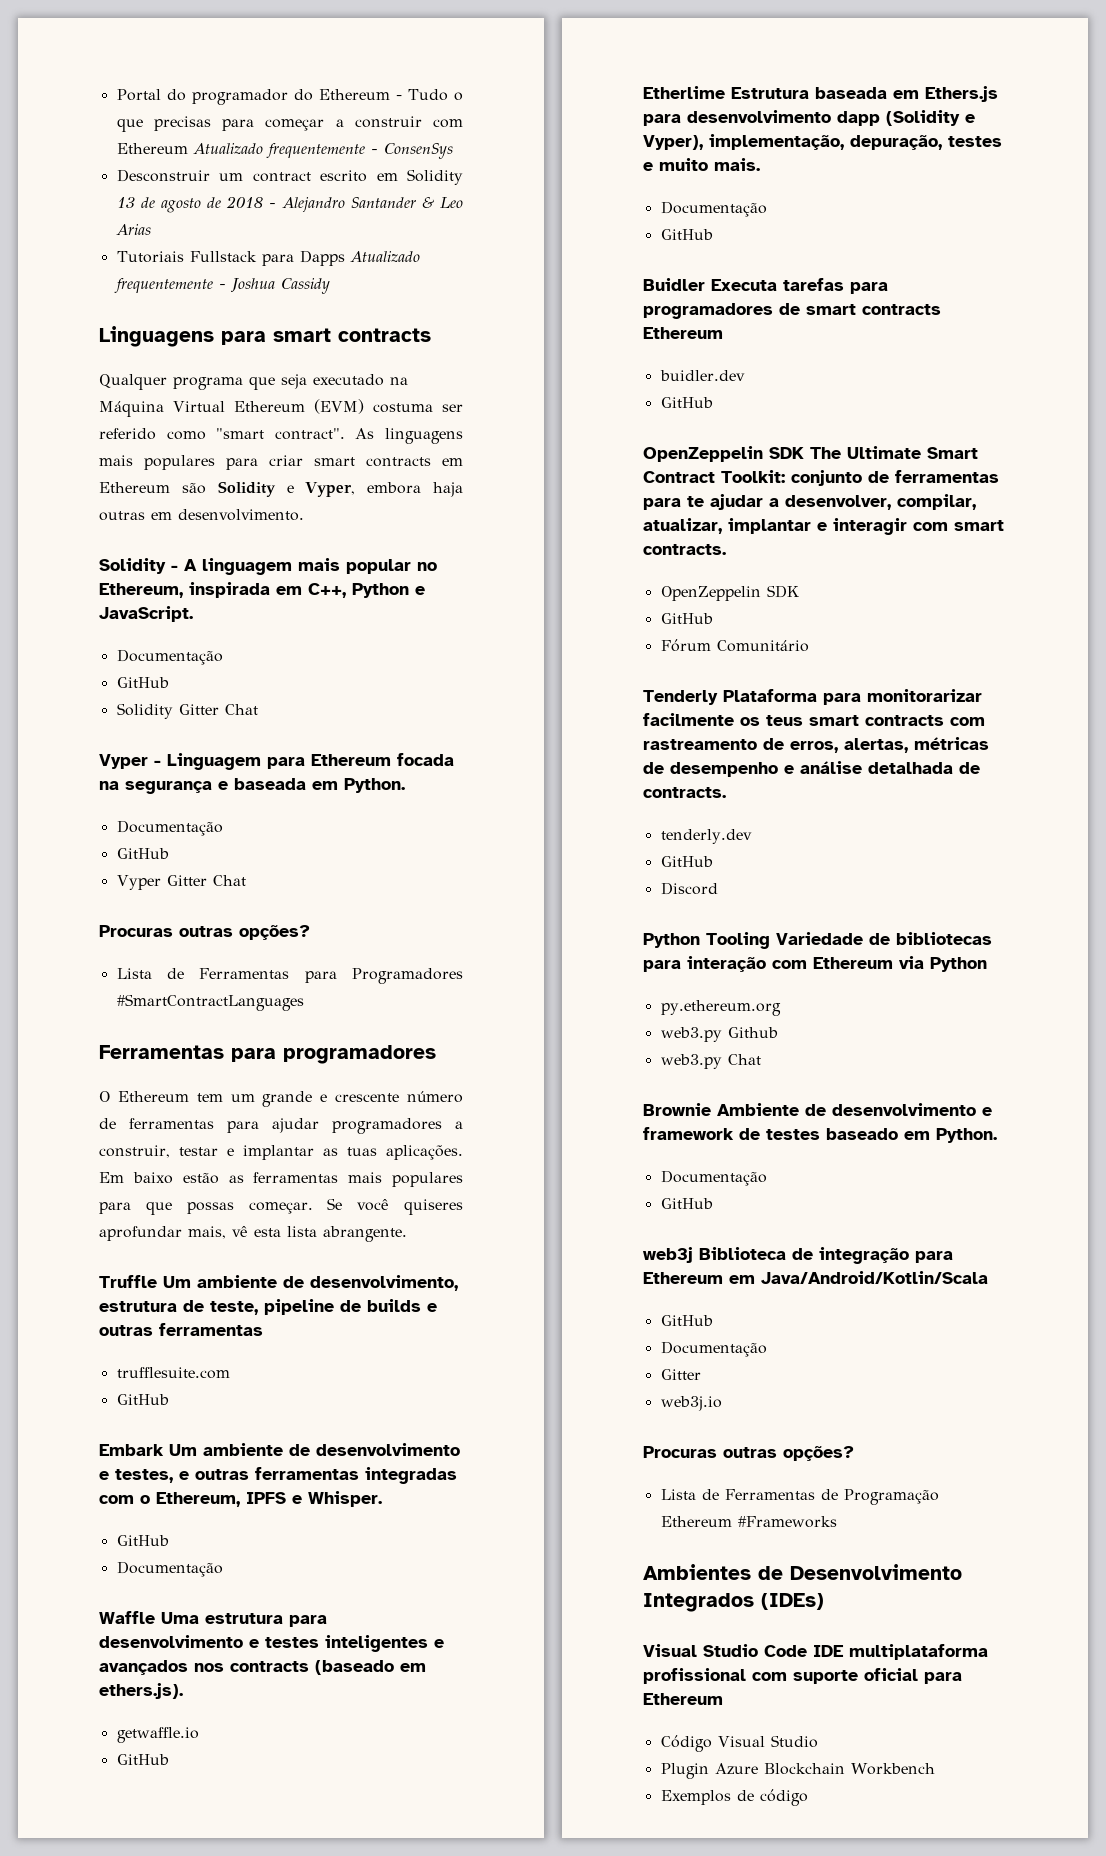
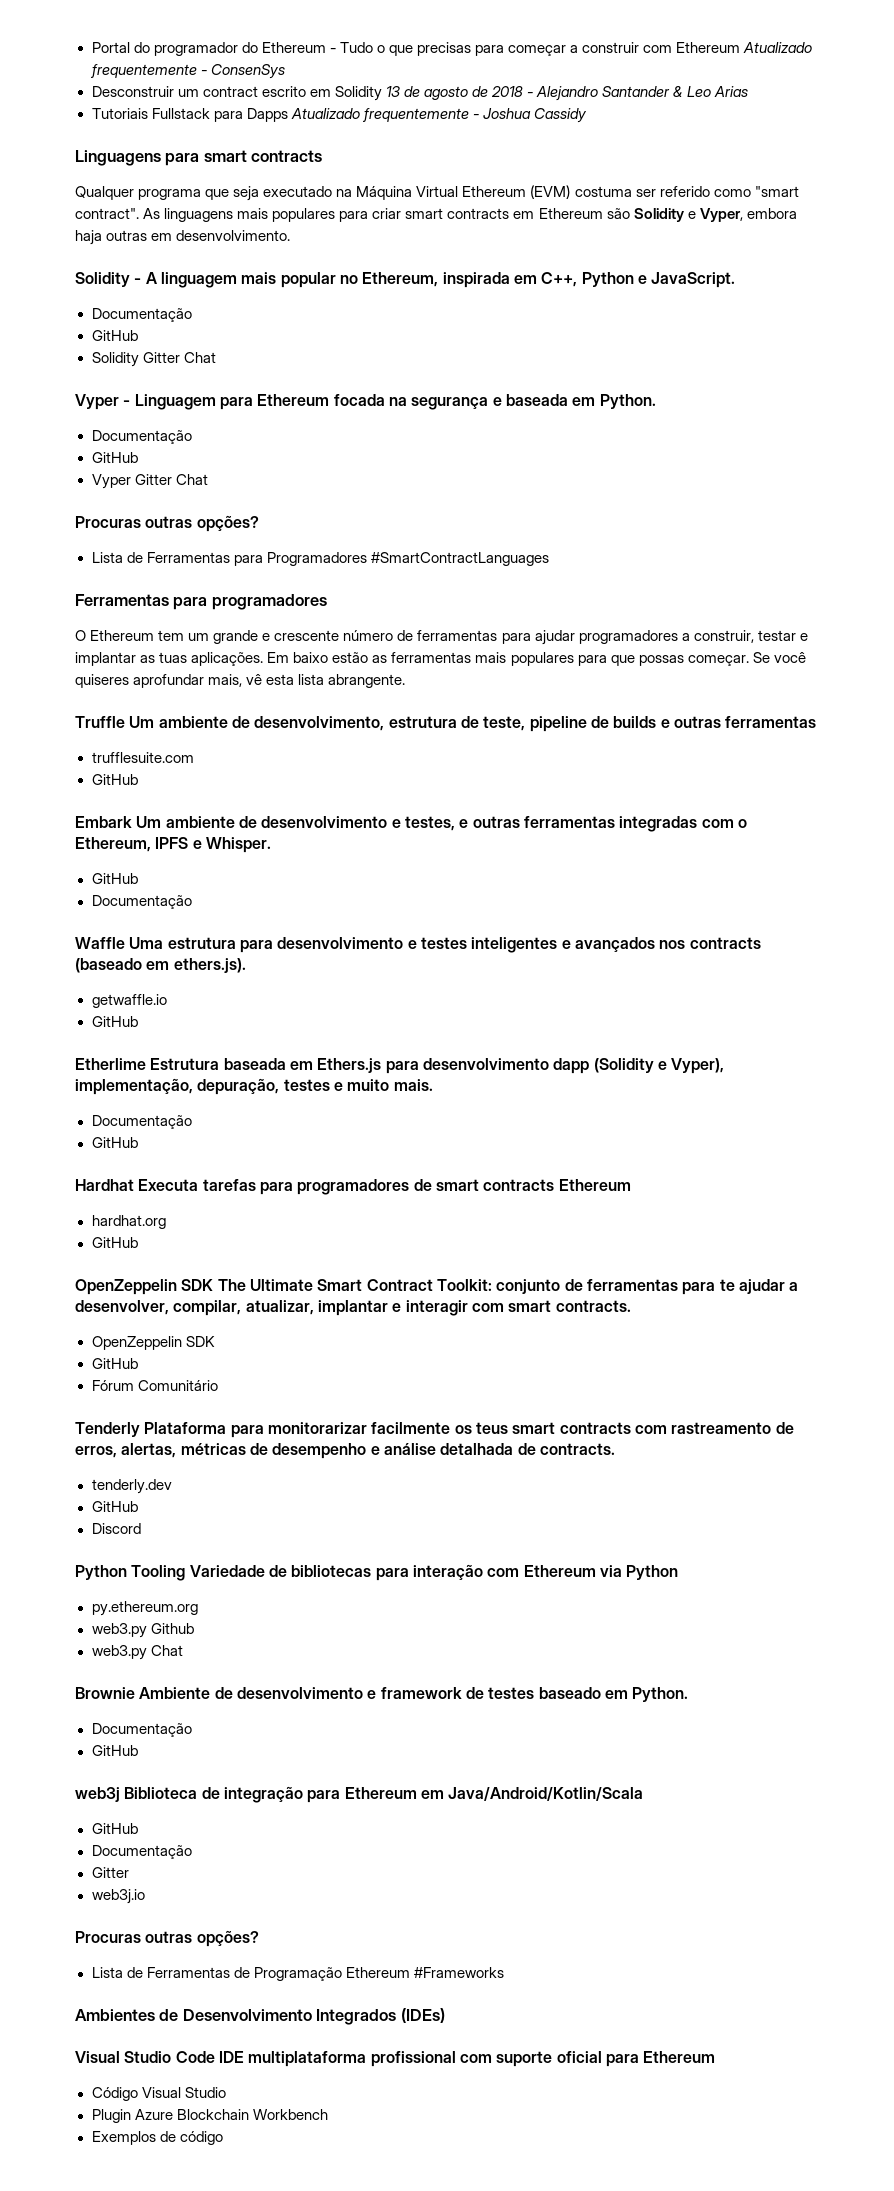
[643,278,705,291] Buidler -> [75,1179,134,1191] Hardhat
[659,370,745,381] buidler.dev -> [91,1215,166,1229] hardhat.org

